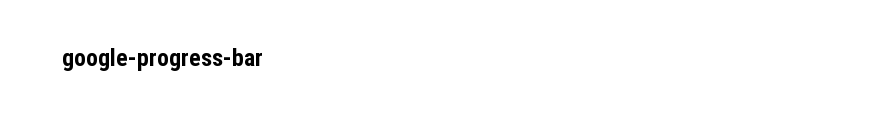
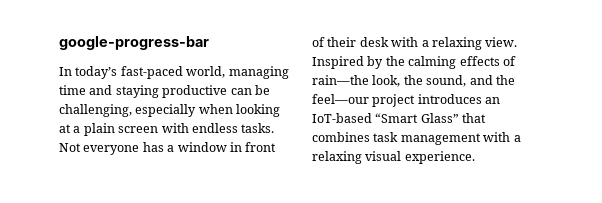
(263, 59) none -> [59,66,289,79] [59,85,270,98] [59,104,281,117] [59,123,275,136] [59,142,277,155] [312,37,518,50] [312,56,516,69] [312,75,515,87] [312,94,501,107] [312,113,487,123] [312,132,521,145] [312,151,475,164] // In today’s fast-paced world, managing time and staying productive can be challenging, especially when looking at a plain screen with endless tasks. Not everyone has a window in front of their desk with a relaxing view. Inspired by the calming effects of rain—the look, the sound, and the feel—our project introduces an IoT-based “Smart Glass” that combines task management with a relaxing visual experience.

